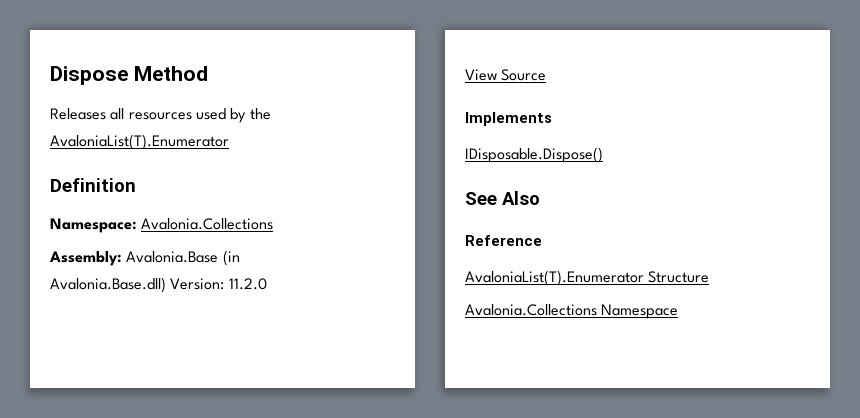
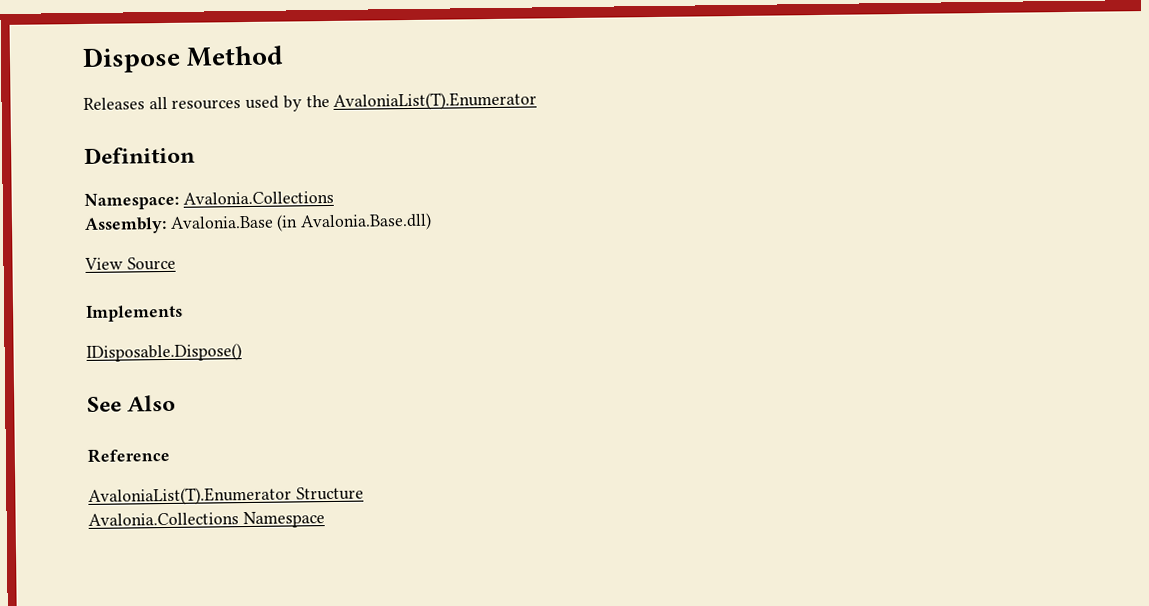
[170,278,267,290] Version: 11.2.0 -> (433, 222) none

